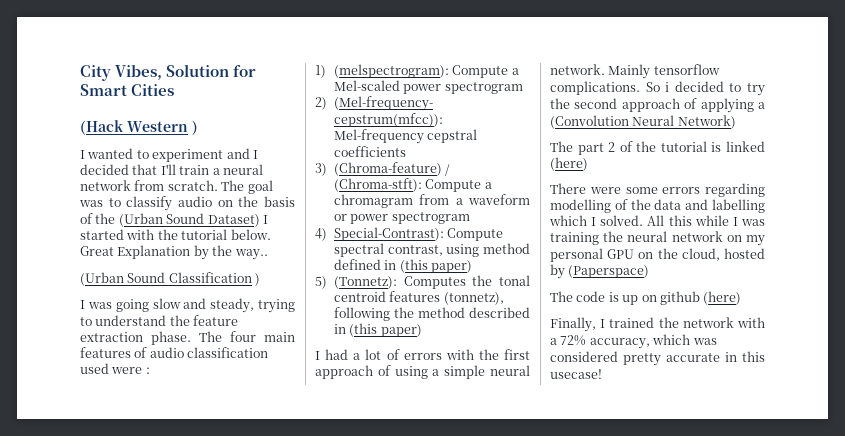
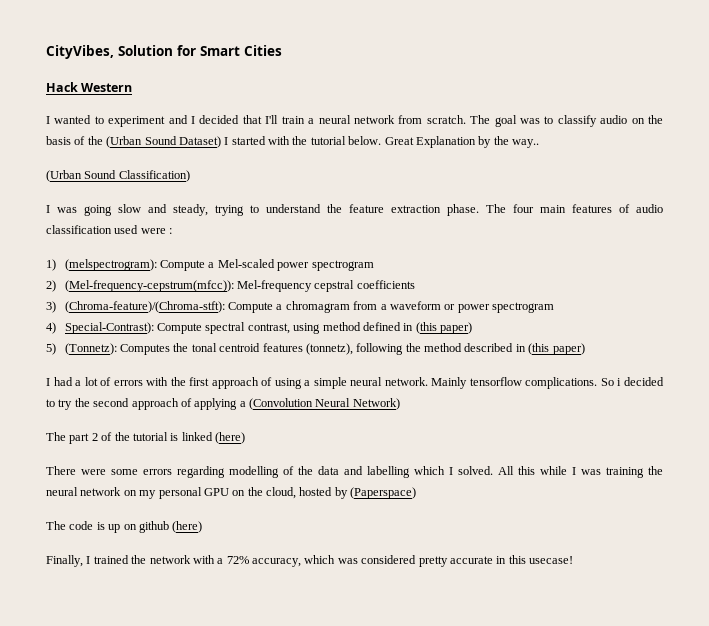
[80,65,163,81] City Vibes, -> [46,45,114,59] CityVibes,
[80,120,124,135] (Hack -> [46,82,78,92] Hack
[192,120,198,135] ) -> (133, 87) none
[168,272,261,286] Classification ) -> [118,170,190,182] Classification)
[333,162,451,176] [333,178,422,192] (Chroma-feature) / (Chroma-stft): -> [64,301,225,313] (Chroma-feature)/(Chroma-stft):

